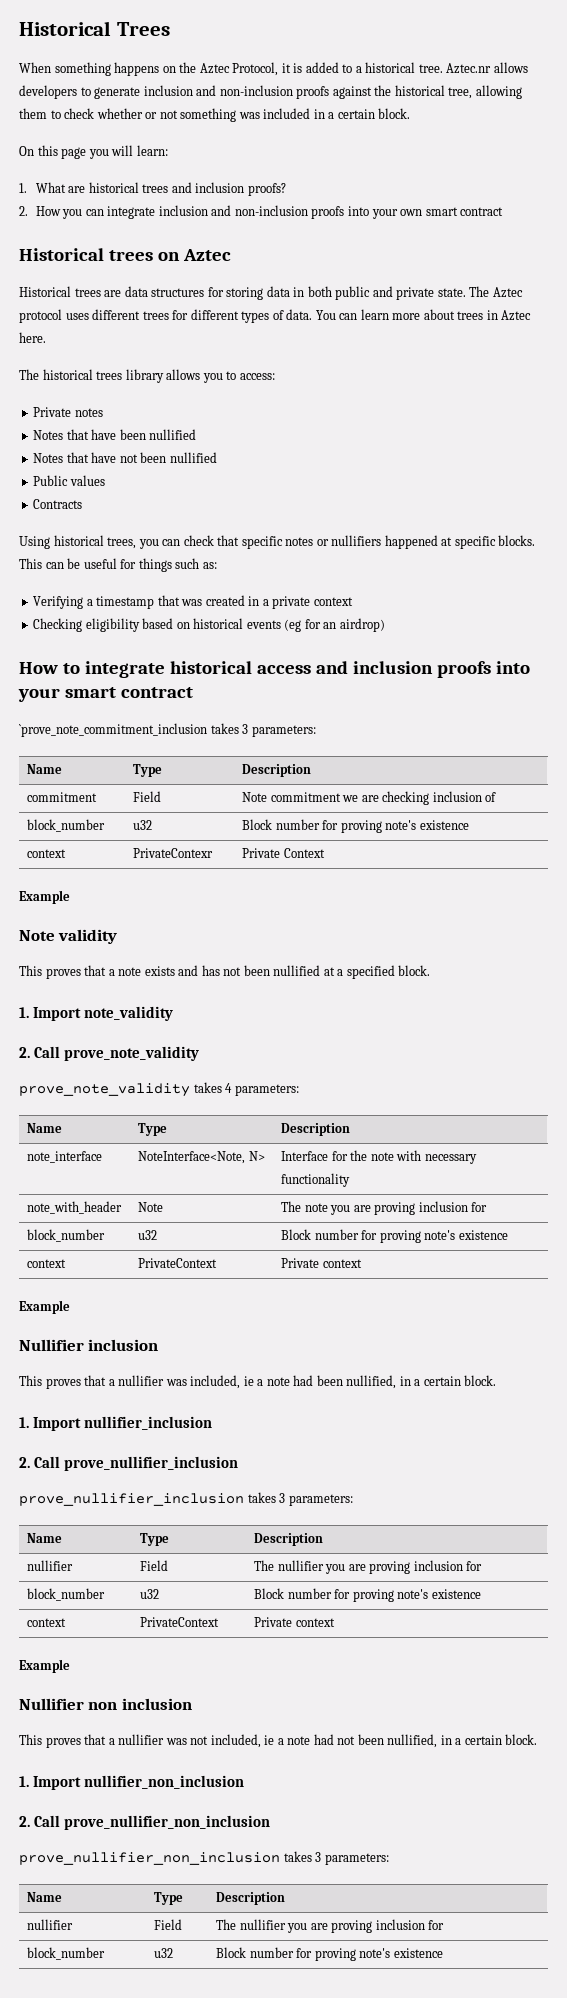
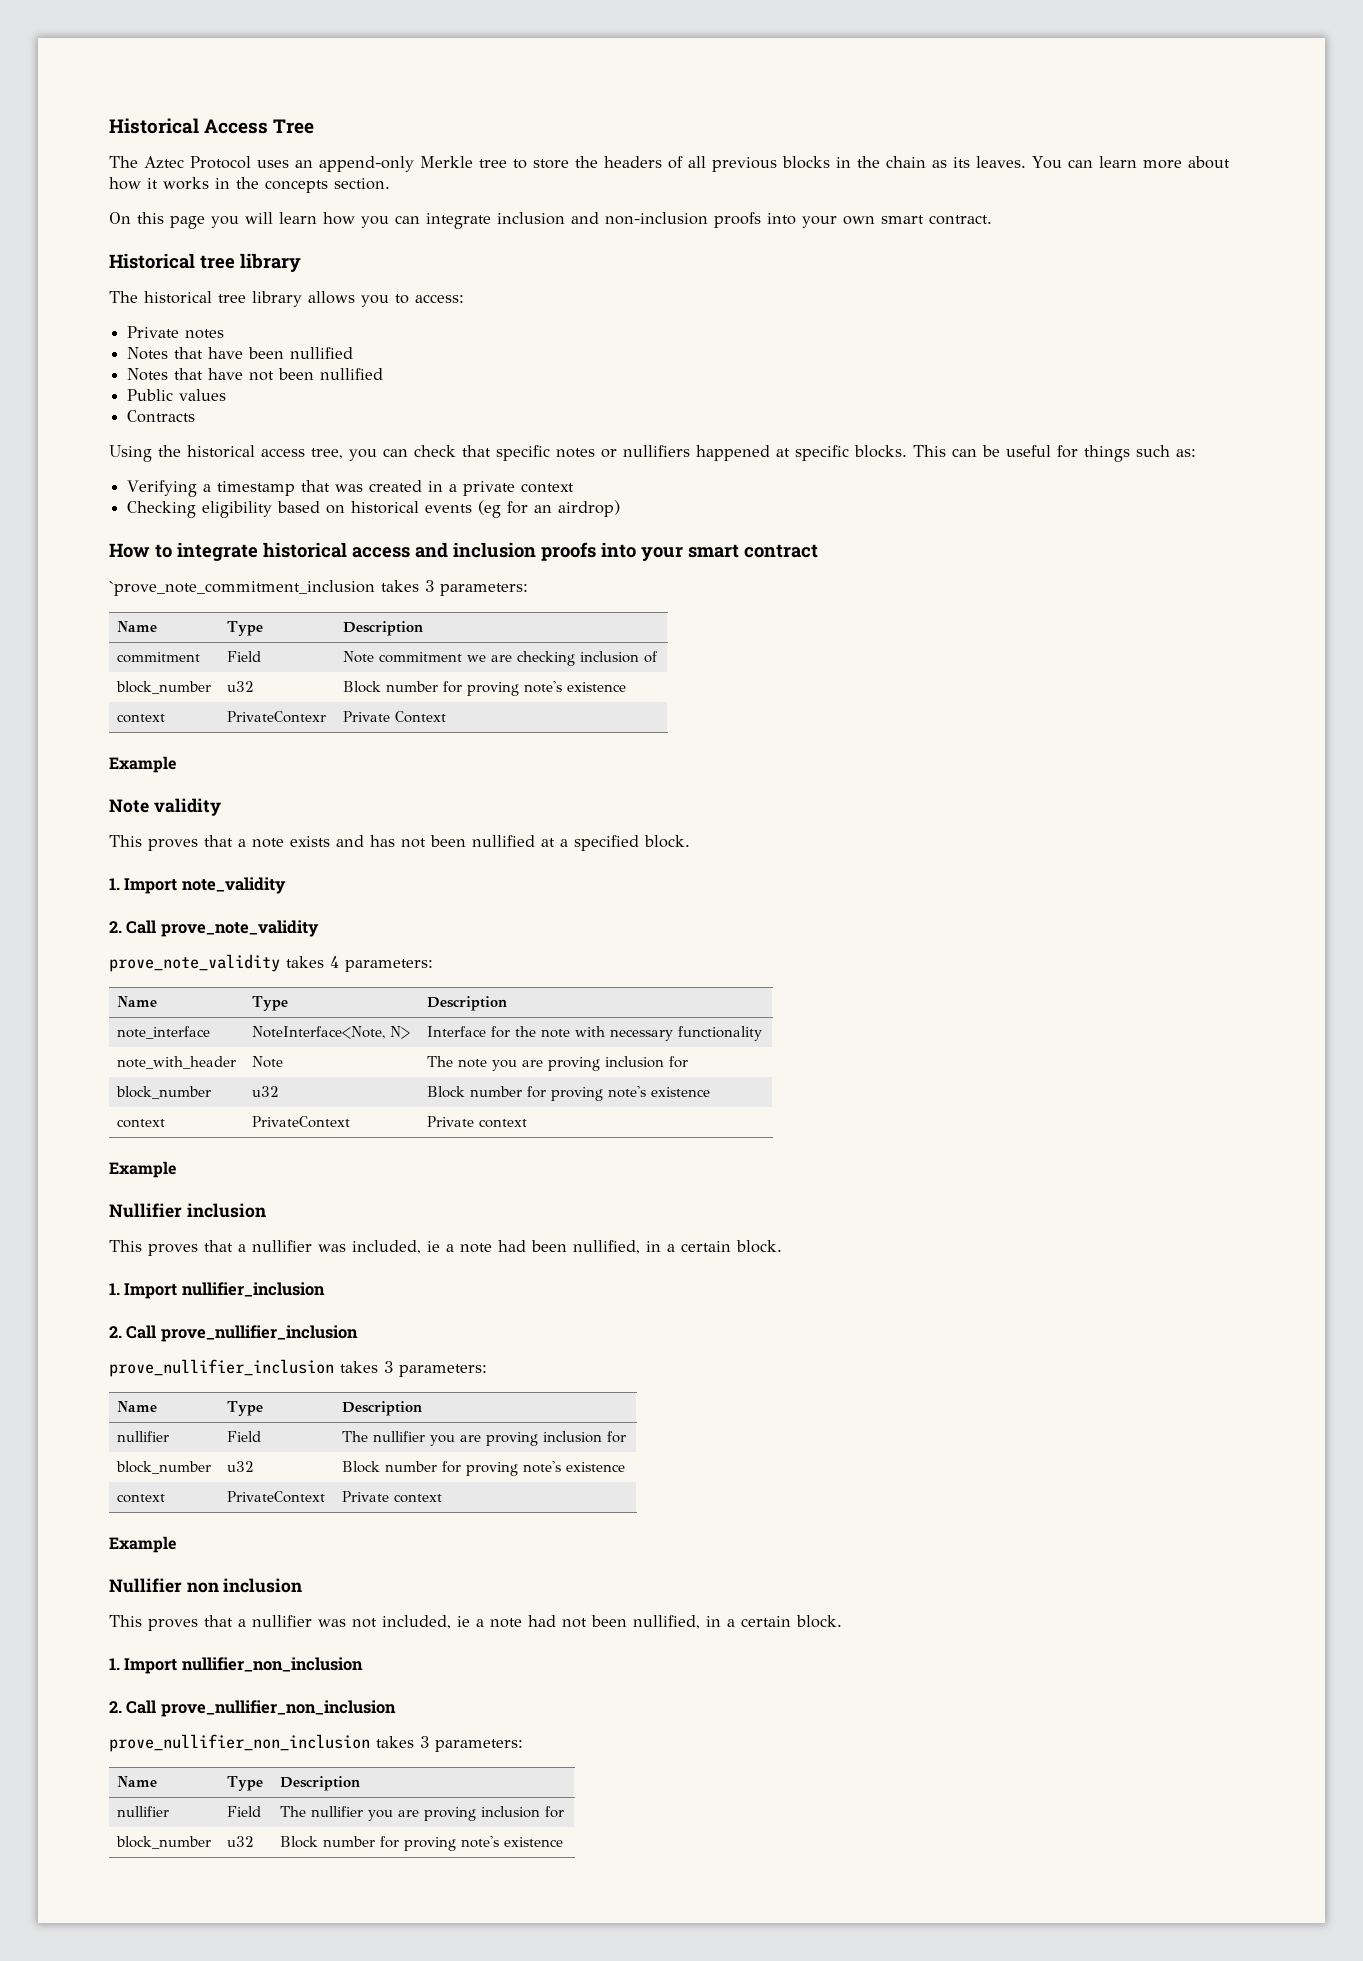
[19,21,170,36] [19,62,528,76] [19,85,522,99] [19,108,411,122] Historical Trees // When something happens on the Aztec Protocol, it is added to a historical tree. Aztec.nr allows developers to generate inclusion and non-inclusion proofs against the historical tree, allowing them to check whether or not something was included in a certain block. -> [109,118,315,134] [109,156,1230,172] [109,177,390,193] Historical Access Tree // The Aztec Protocol uses an append-only Merkle tree to store the headers of all previous blocks in the chain as its leaves. You can learn more about how it works in the concepts section.
[136,145,168,156] [19,182,286,196] [19,206,61,216] learn: // 1. What are historical trees and inclusion proofs? // 2. How -> [279,212,355,225] learn how
[460,207,504,216] [19,248,231,261] [19,286,523,300] [19,309,532,323] [19,332,46,343] contract // Historical trees on Aztec // Historical trees are data structures for storing data in both public and private state. The Aztec protocol uses different trees for different types of data. You can learn more about trees in Aztec here. -> [929,215,992,225] [109,253,301,272] contract. // Historical tree library
[96,371,123,380] trees -> [218,294,246,303] tree
[53,535,137,549] historical trees, -> [158,445,343,459] the historical access tree,

